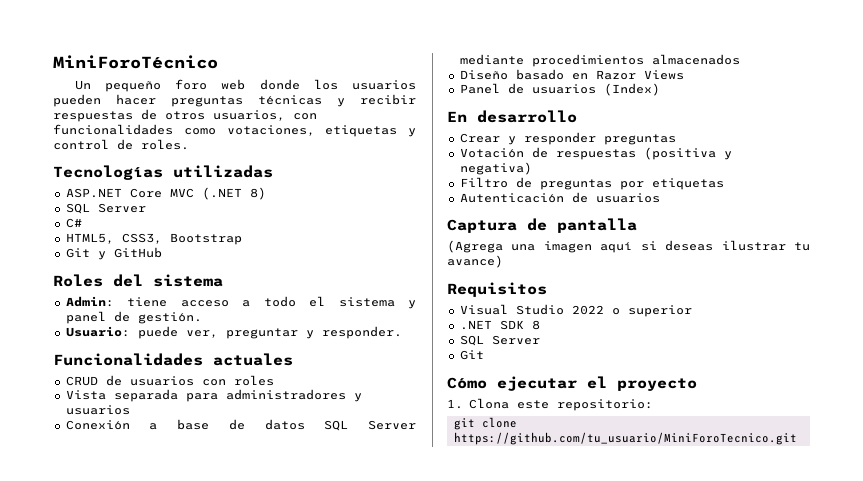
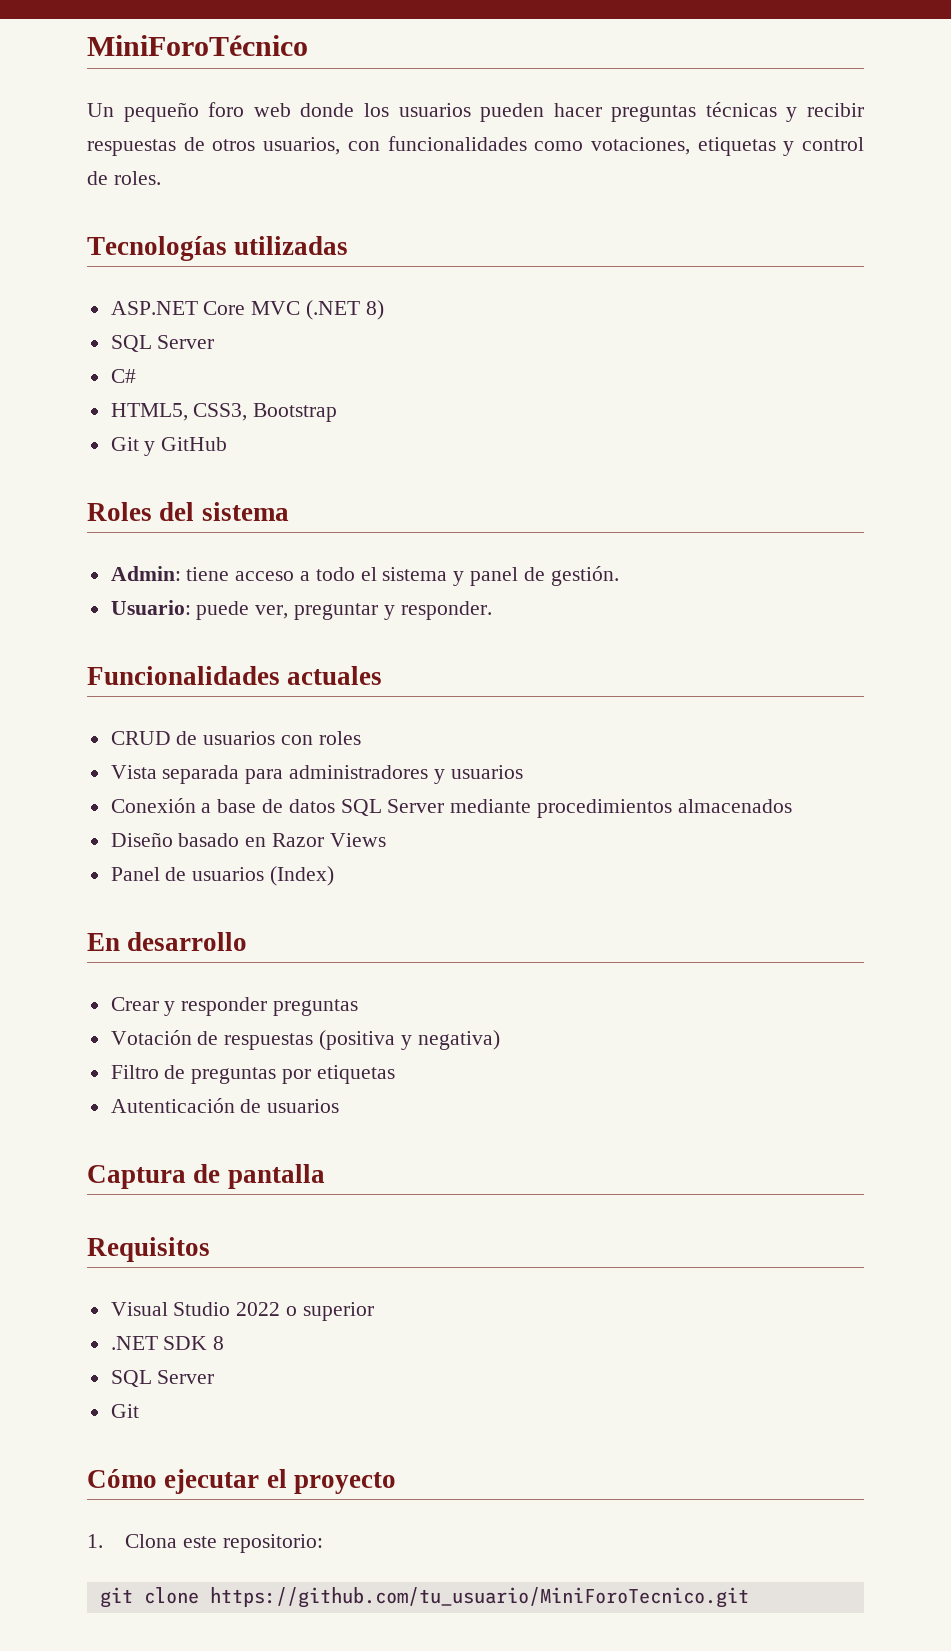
[447,240,810,253] [447,255,503,268] // (Agrega una imagen aquí si deseas ilustrar tu avance) -> (325, 1176) none

